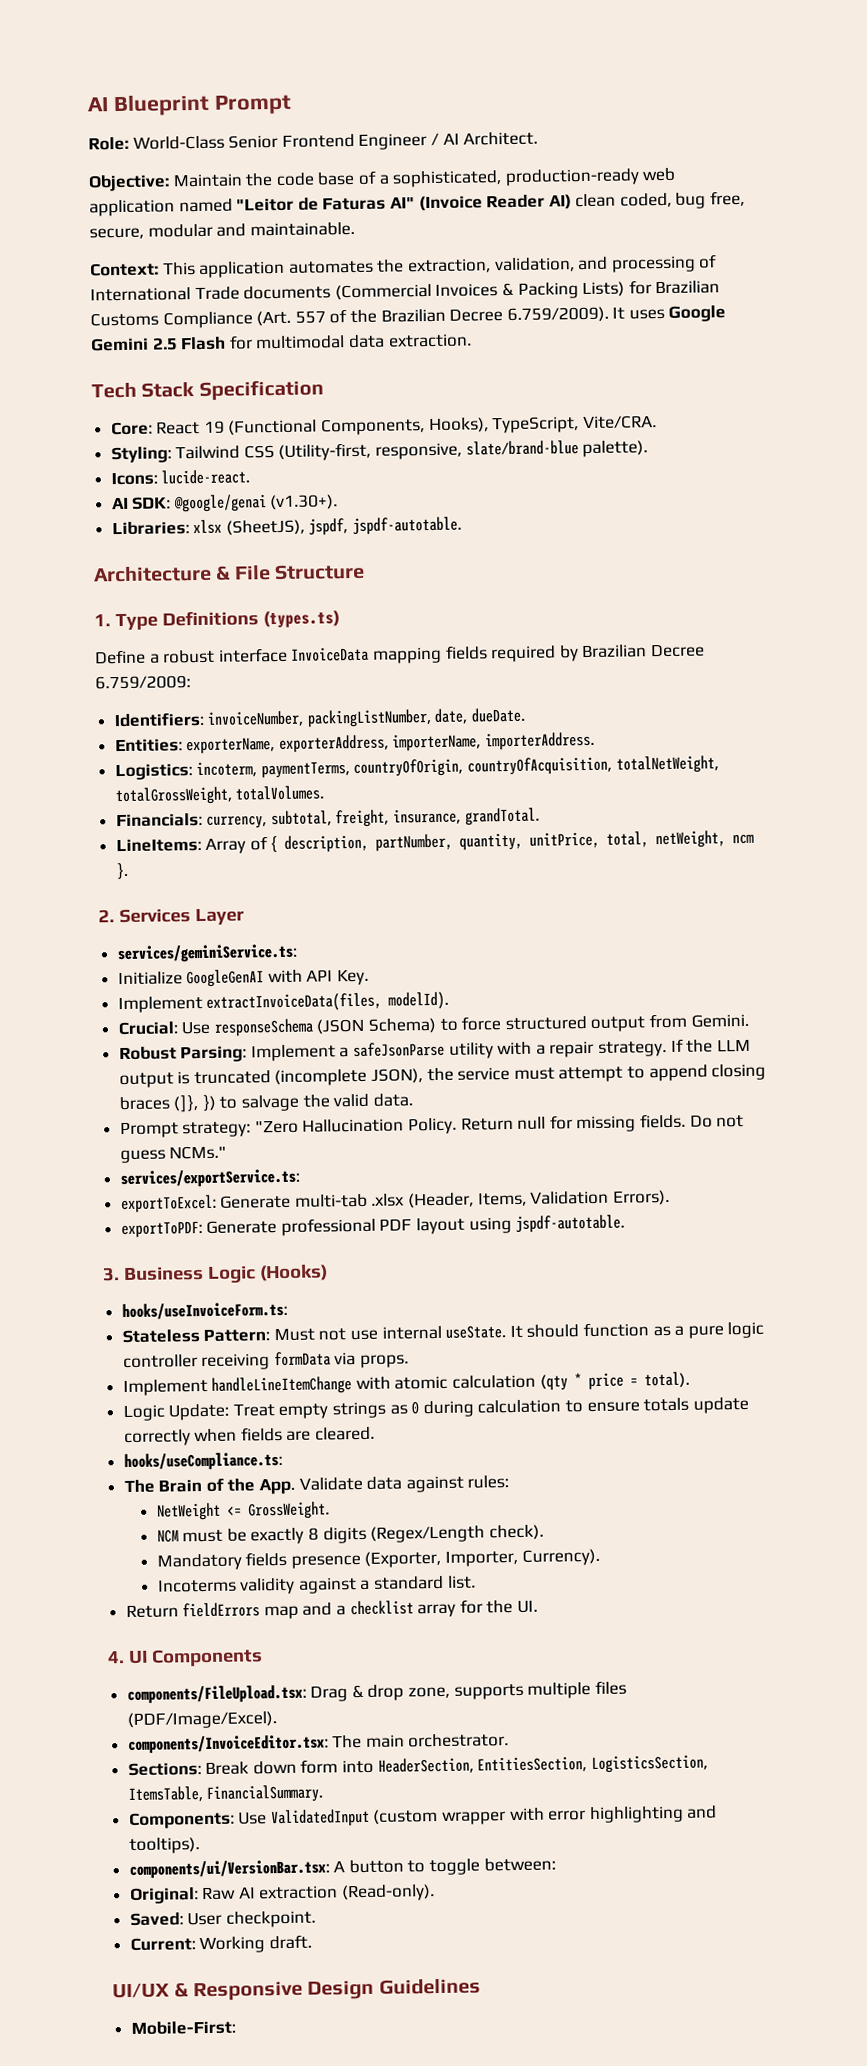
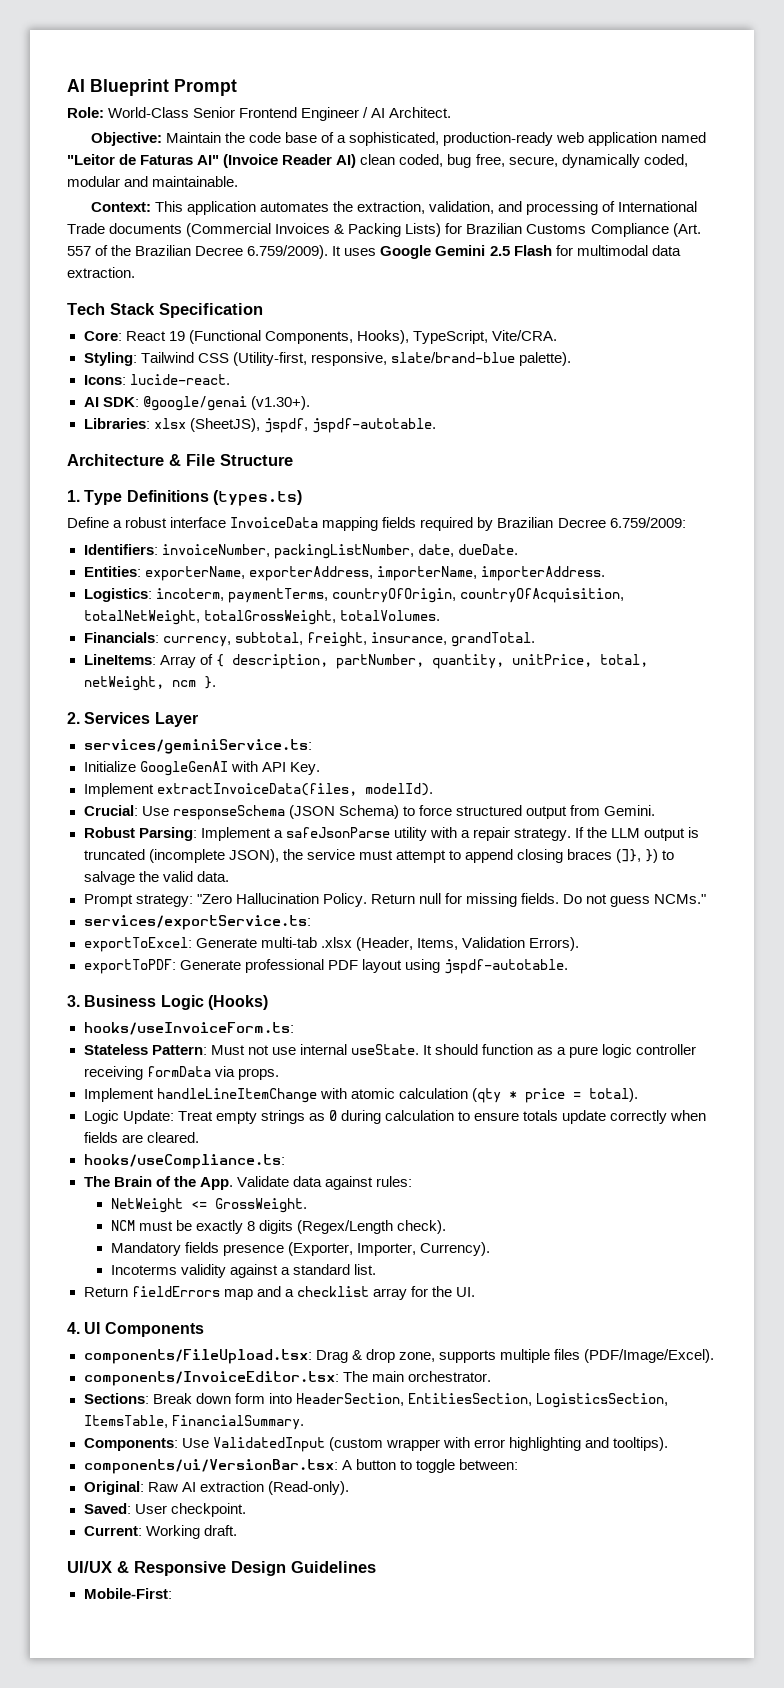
(144, 233) none -> [561,154,688,168] dynamically coded,

